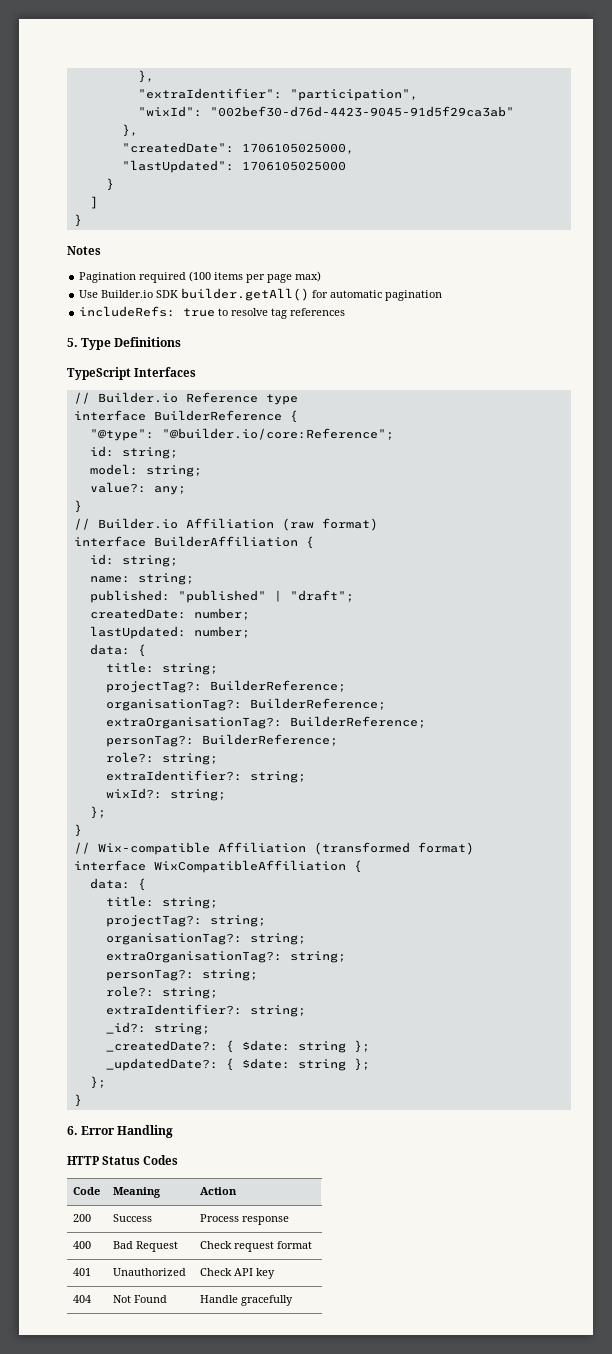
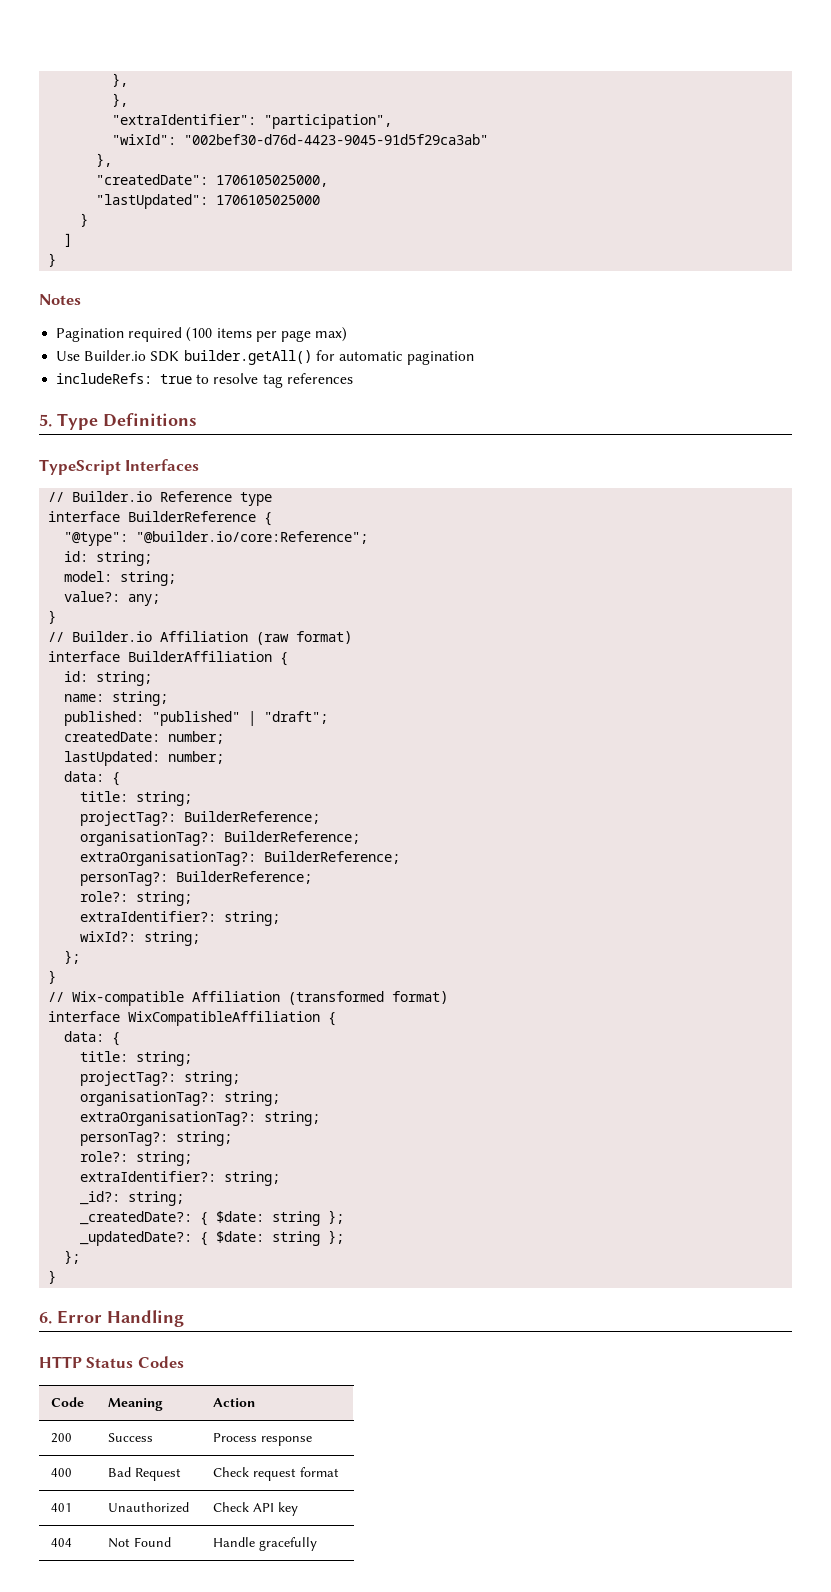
[137,70,154,83] }, -> [112,73,129,87] [112,93,129,107] }, // },

